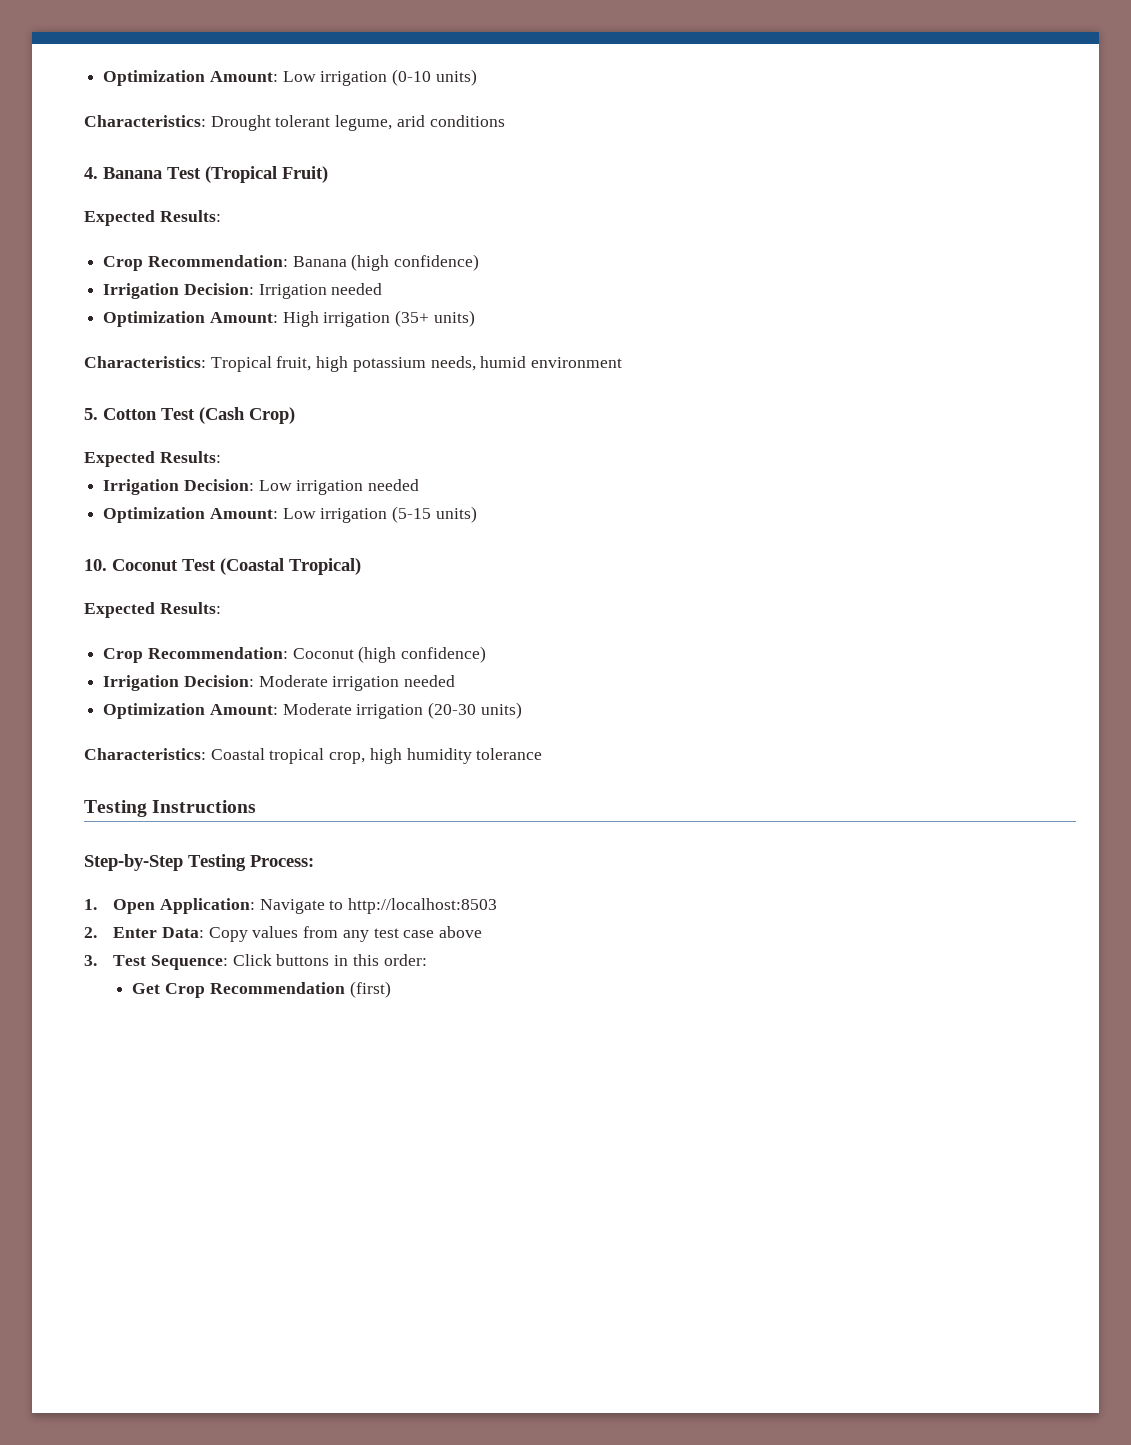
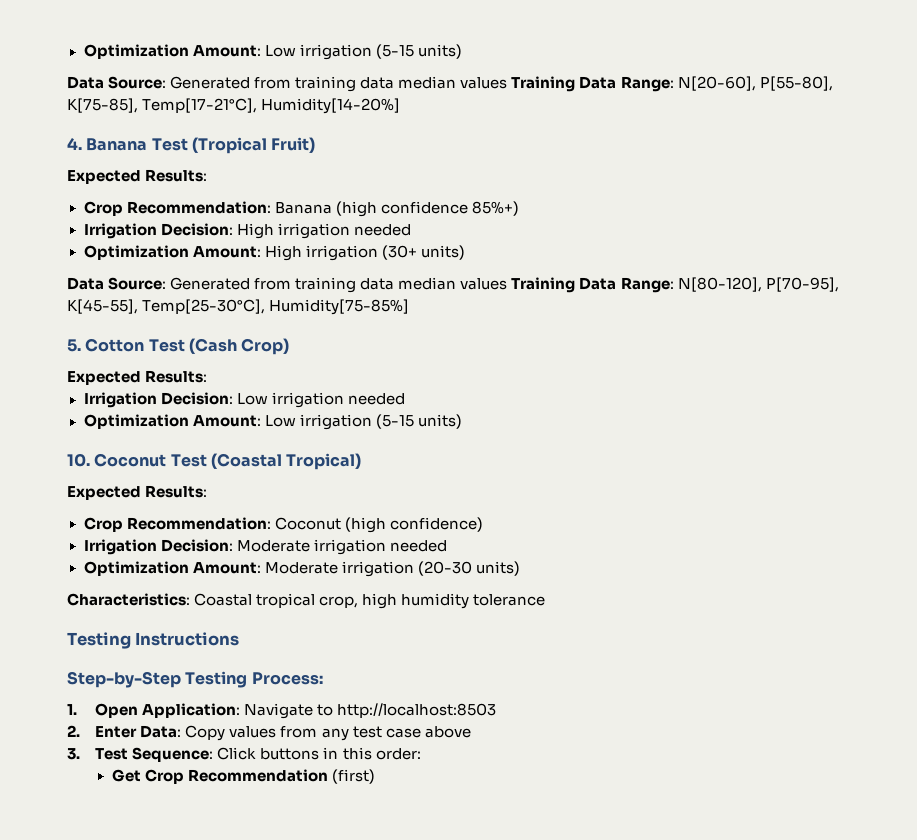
[103,69,477,86] [84,115,505,131] Optimization Amount: Low irrigation (0-10 units) // Characteristics: Drought tolerant legume, arid conditions -> [83,44,462,60] [67,76,833,92] [67,98,401,114] Optimization Amount: Low irrigation (5-15 units) // Data Source: Generated from training data median values Training Data Range: N[20-60], P[55-80], K[75-85], Temp[17-21°C], Humidity[14-20%]
[394,254,480,271] [103,283,327,299] confidence) // Irrigation Decision: Irrigation -> [380,201,519,216] [83,223,350,239] confidence 85%+) // Irrigation Decision: High irrigation
[395,310,475,327] [84,356,623,372] (35+ units) // Characteristics: Tropical fruit, high potassium needs, humid environment -> [381,245,465,260] [67,277,839,293] [67,299,410,315] (30+ units) // Data Source: Generated from training data median values Training Data Range: N[80-120], P[70-95], K[45-55], Temp[25-30°C], Humidity[75-85%]

